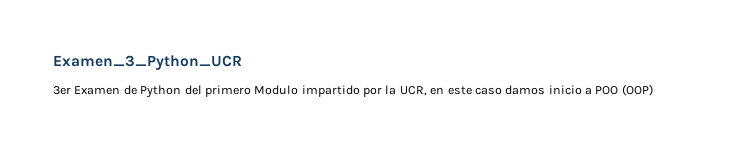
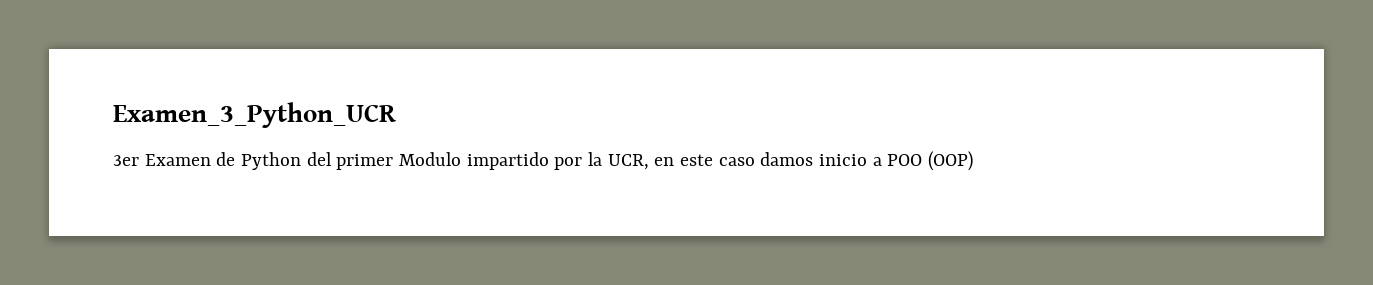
[204,85,251,97] primero -> [336,154,394,170] primer

